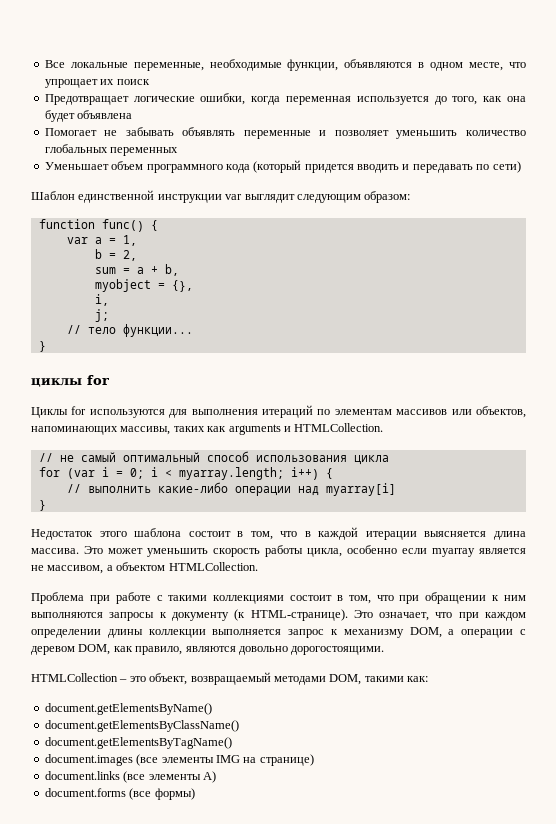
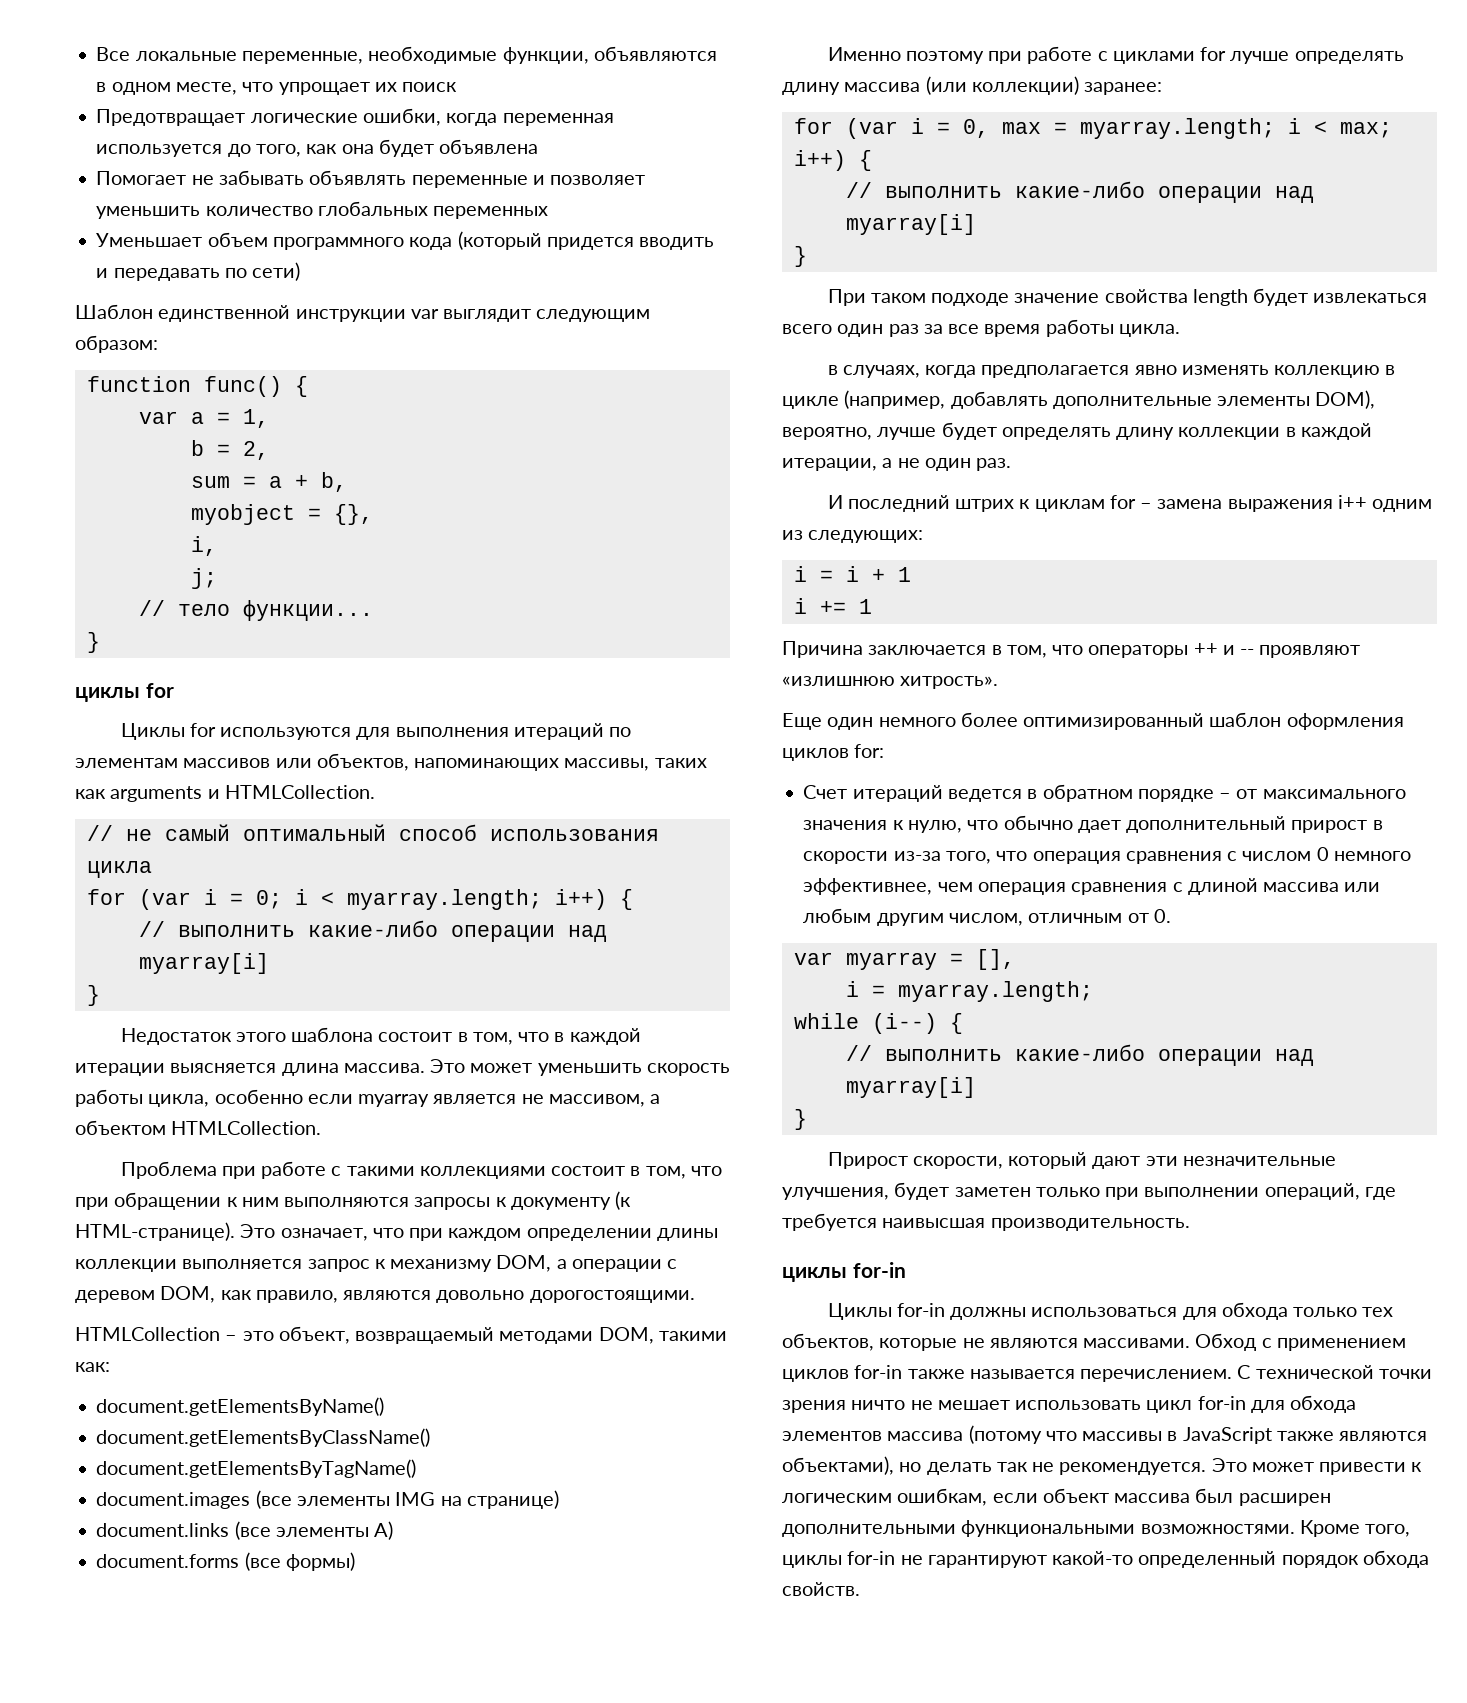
(195, 794) none -> [827,46,1404,64] [782,76,1163,95] [793,118,1392,139] [793,150,872,171] [845,181,1314,203] [845,214,976,235] [793,246,807,267] [827,288,1428,306] [782,319,1180,337] [827,365,1396,378] [782,390,1376,409] [782,422,1372,440] [782,458,1012,471] [827,495,1433,512] [782,530,924,543] [793,566,911,582] [793,598,872,614] [782,641,1361,658] [782,676,999,689] [782,712,1404,730] [782,744,885,761] [803,784,1406,802] [803,815,1383,833] [803,847,1411,864] [803,878,1381,895] [803,908,1171,926] [793,949,1015,970] [845,981,1093,1002] [793,1013,963,1034] [845,1044,1314,1066] [845,1077,976,1098] [793,1109,807,1130] [827,1152,1336,1169] [782,1182,1396,1200] [782,1213,1190,1231] [782,1262,906,1282] [827,1302,1394,1320] [782,1333,1406,1351] [782,1365,1432,1382] [782,1395,1357,1413] [782,1425,1428,1444] [782,1456,1423,1475] [782,1488,1331,1506] [782,1520,1411,1537] [782,1550,1429,1568] [782,1582,860,1596] // Именно поэтому при работе с циклами for лучше определять длину массива (или коллекции) заранее: // for (var i = 0, max = myarray.length; i < max; i++) { // // выполнить какие-либо операции над myarray[i] // } // При таком подходе значение свойства length будет извлекаться всего один раз за все время работы цикла. // в случаях, когда предполагается явно изменять коллекцию в цикле (например, добавлять дополнительные элементы DOM), вероятно, лучше будет определять длину коллекции в каждой итерации, а не один раз. // И последний штрих к циклам for – замена выражения i++ одним из следующих: // i = i + 1 // i += 1 // Причина заключается в том, что операторы ++ и -- проявляют «излишнюю хитрость». // Еще один немного более оптимизированный шаблон оформления циклов for: // Счет итераций ведется в обратном порядке – от максимального значения к нулю, что обычно дает дополнительный прирост в скорости из-за того, что операция сравнения с числом 0 немного эффективнее, чем операция сравнения с длиной массива или любым другим числом, отличным от 0. // var myarray = [], // i = myarray.length; // while (i--) { // // выполнить какие-либо операции над myarray[i] // } // Прирост скорости, который дают эти незначительные улучшения, будет заметен только при выполнении операций, где требуется наивысшая производительность. // циклы for-in // Циклы for-in должны использоваться для обхода только тех объектов, которые не являются массивами. Обход с применением циклов for-in также называется перечислением. С технической точки зрения ничто не мешает использовать цикл for-in для обхода элементов массива (потому что массивы в JavaScript также являются объектами), но делать так не рекомендуется. Это может привести к логическим ошибкам, если объект массива был расширен дополнительными функциональными возможностями. Кроме того, циклы for-in не гарантируют какой-то определенный порядок обхода свойств.

